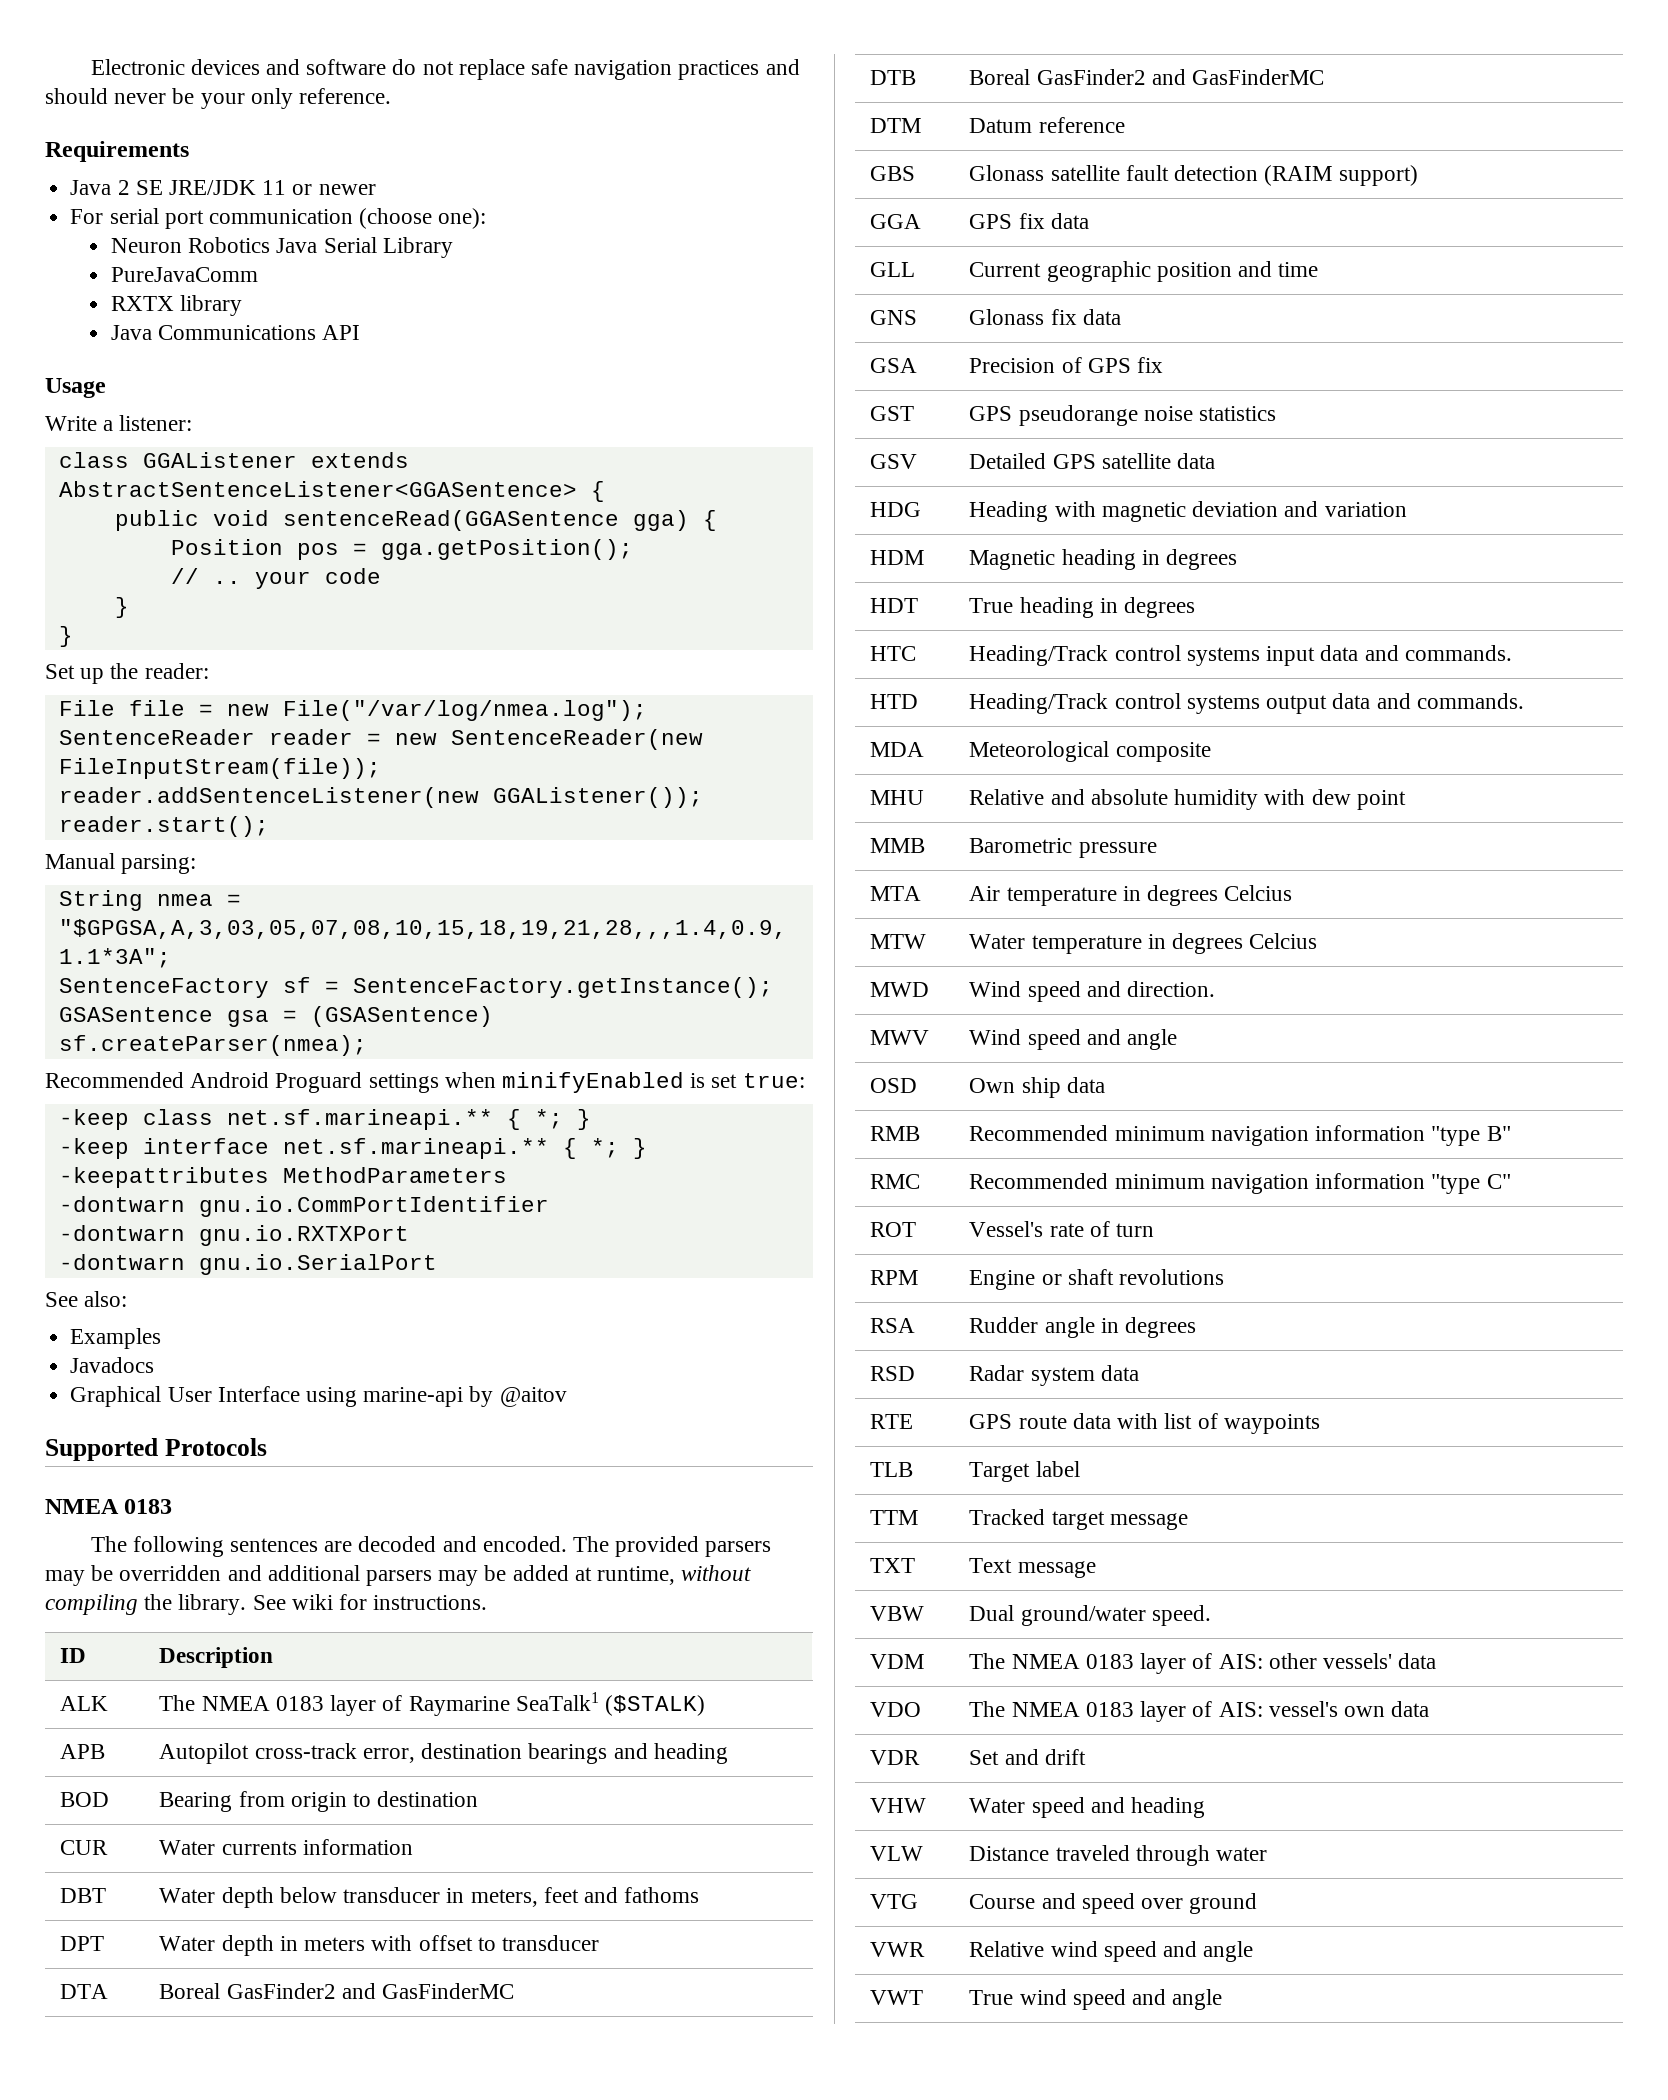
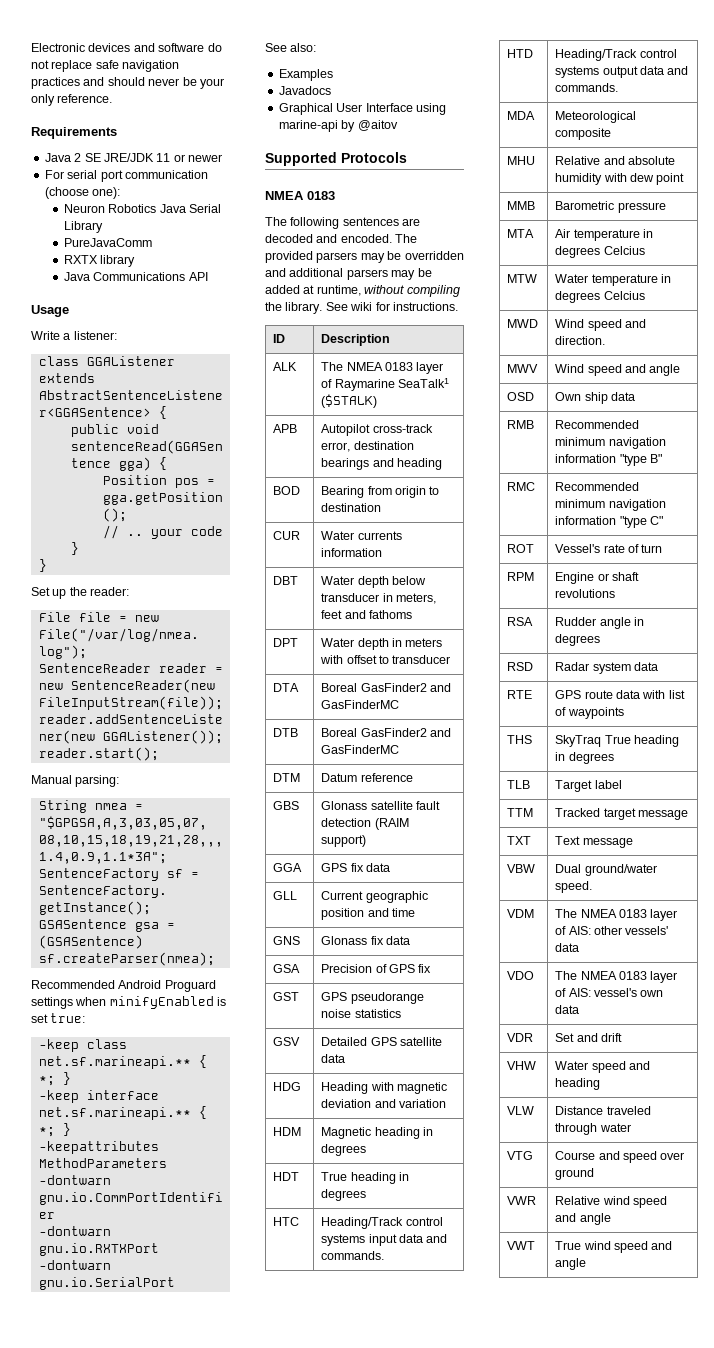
(1320, 1424) none -> [507,735,533,744] [555,735,679,747] [555,752,614,764] // THS | SkyTraq True heading in degrees

